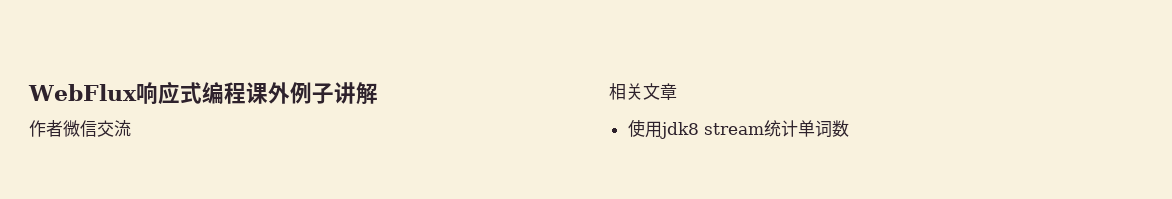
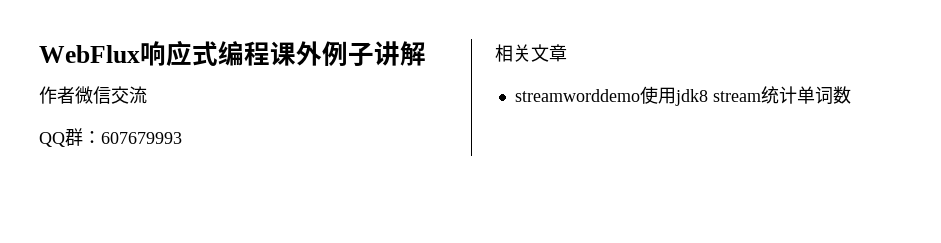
(131, 128) none -> [39,128,182,147] // QQ群：607679993
(677, 91) none -> [514,89,640,102] streamworddemo

